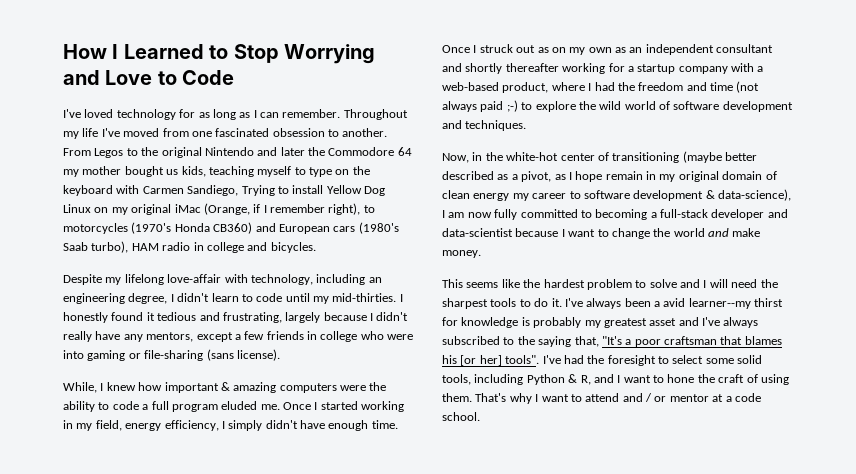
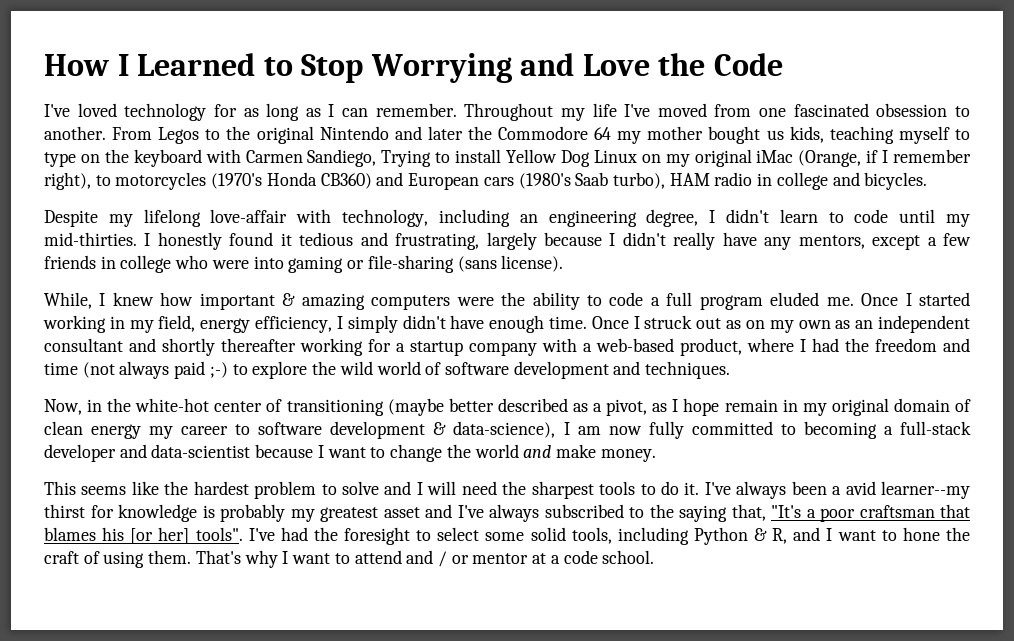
[157,71,177,85] to -> [658,53,706,76] the

